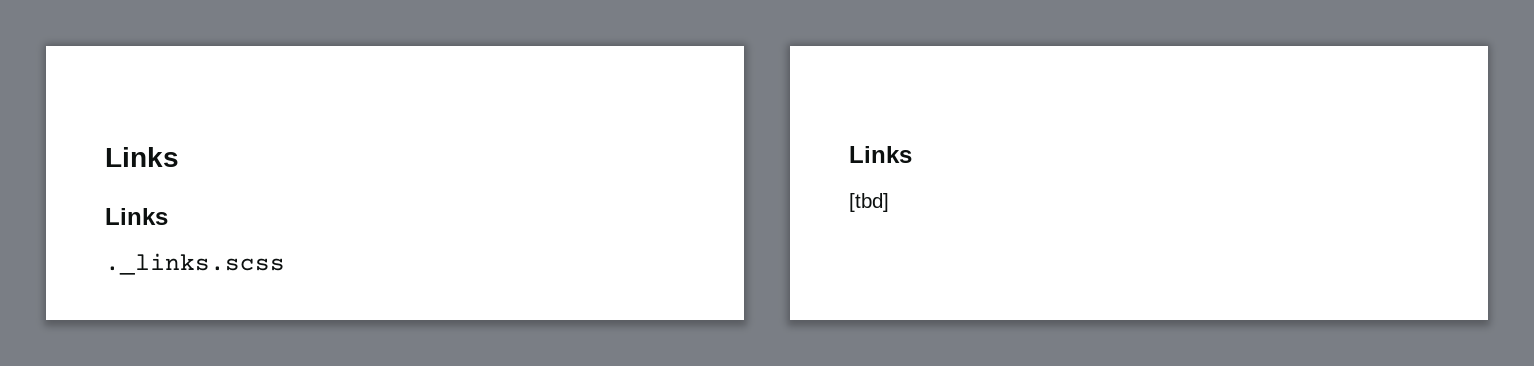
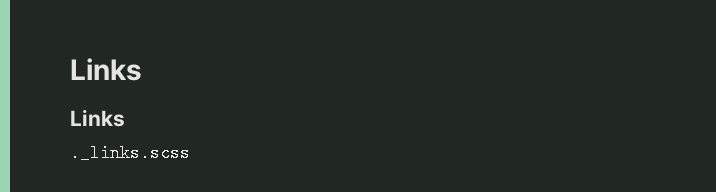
[849,146,912,163] [849,193,889,212] // Links // [tbd] -> (190, 153) none

